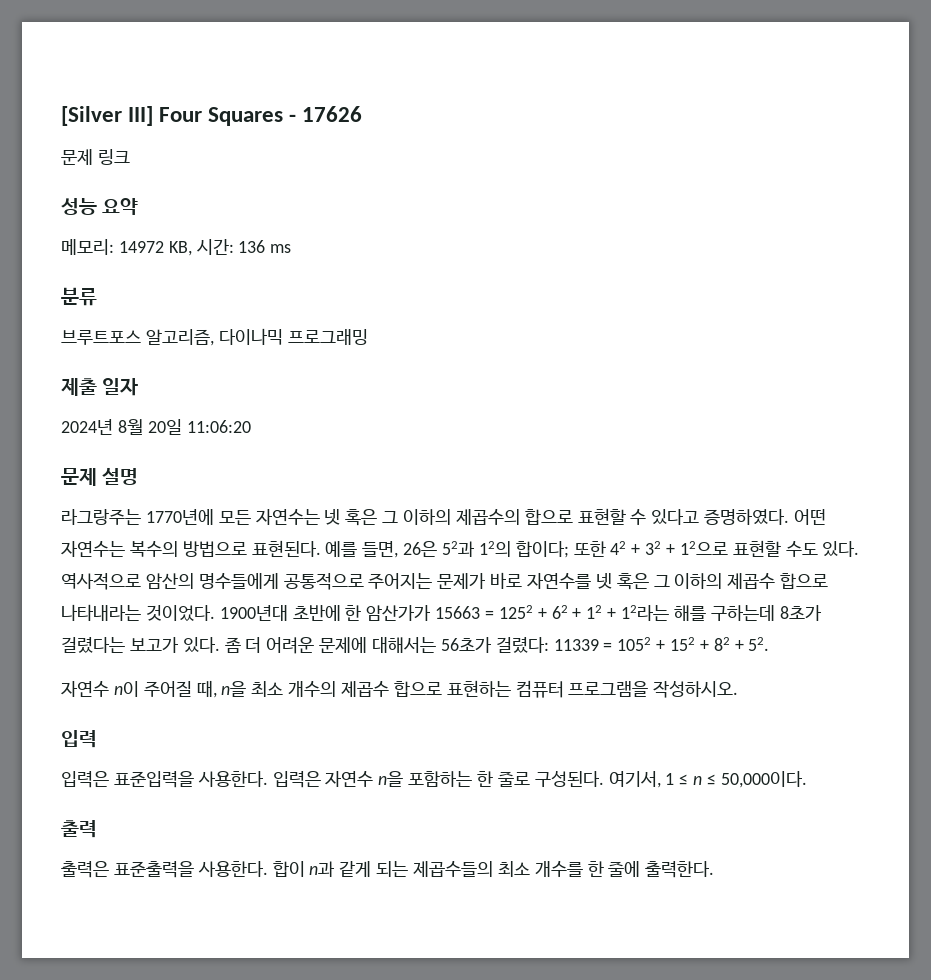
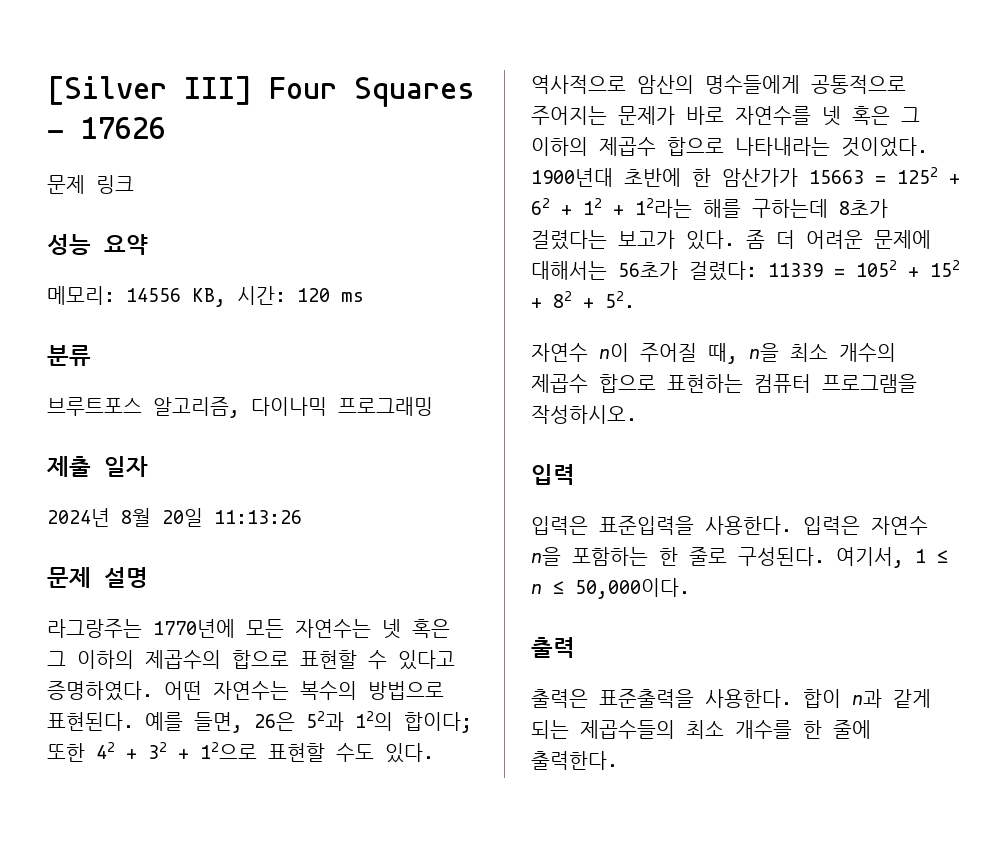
[118,241,164,253] 14972 -> [126,288,181,302] 14556
[238,240,266,253] 136 -> [297,288,330,302] 120
[186,420,251,433] 11:06:20 -> [214,510,302,524] 11:13:26

